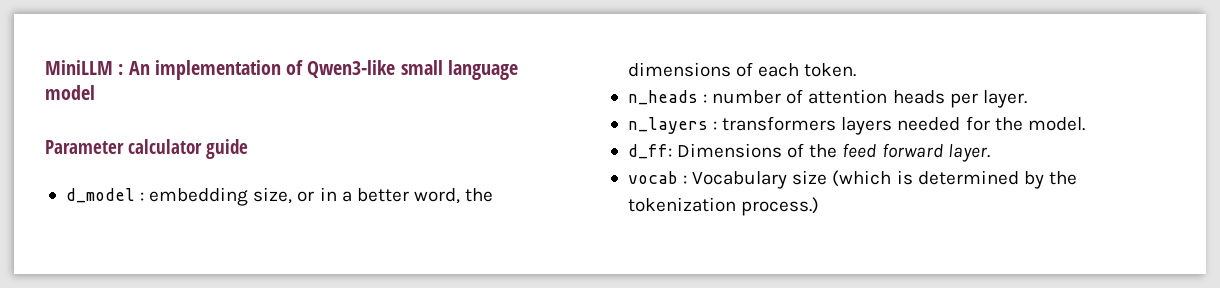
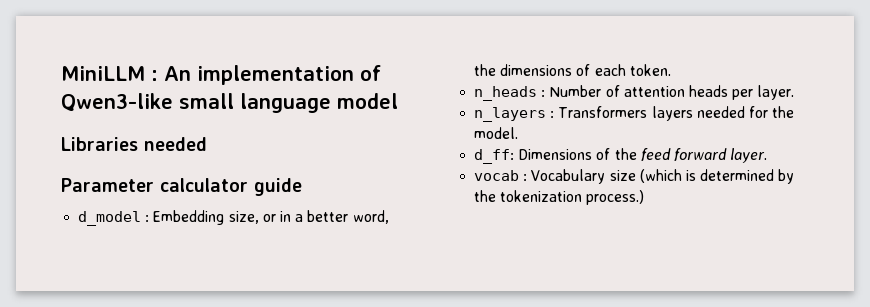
(95, 92) none -> [61,137,207,151] // Libraries needed
[149,187,249,206] embedding -> [153,210,225,225] Embedding
[712,90,782,104] number -> [549,85,602,97] Number
[722,116,837,131] transformers -> [558,106,648,118] Transformers

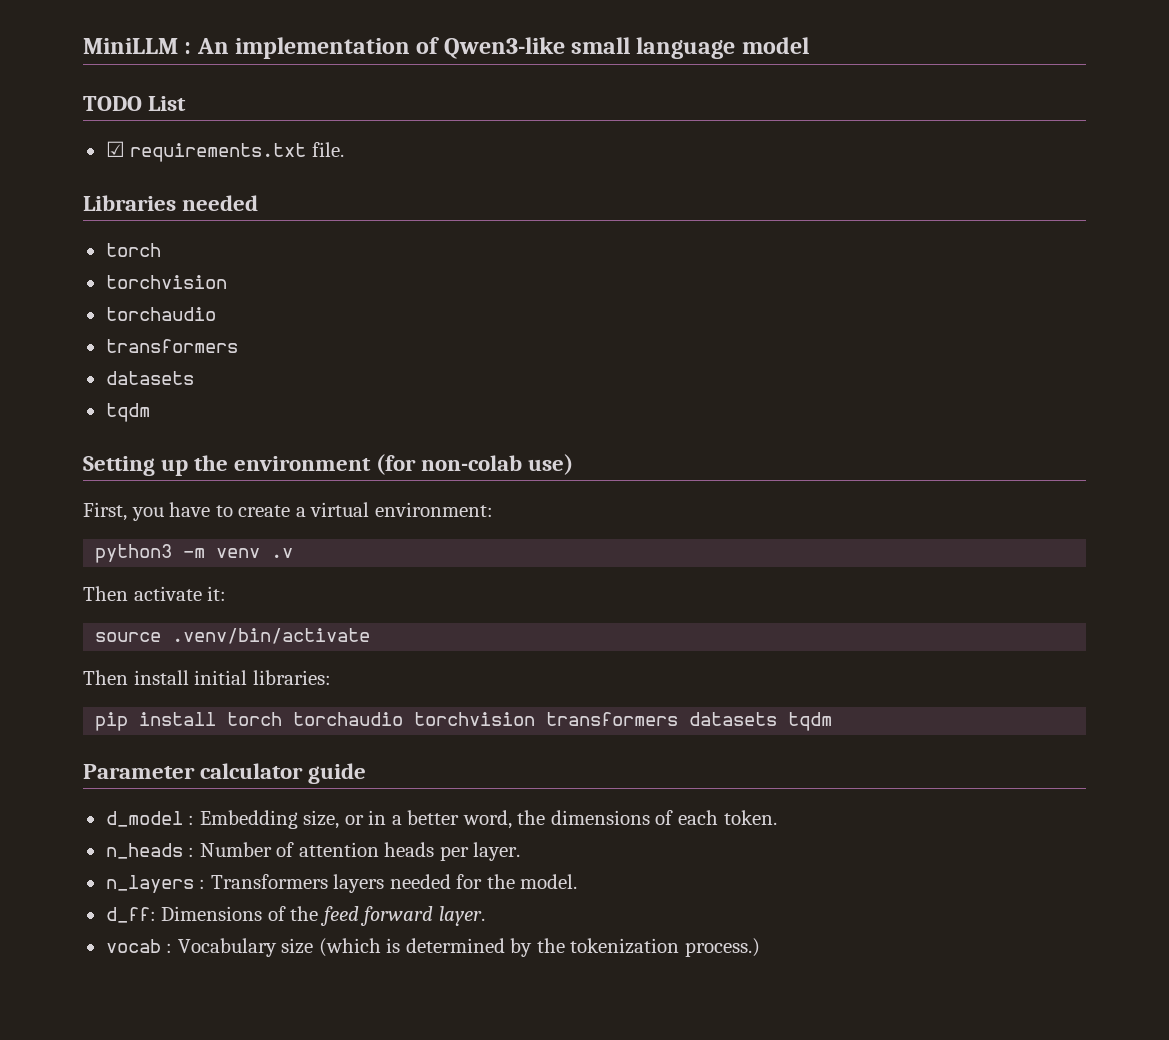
[61,137,207,151] Libraries needed -> [83,96,187,111] [105,141,344,162] [83,195,259,211] [105,243,161,257] [105,275,227,289] [105,307,216,321] [105,339,238,353] [105,371,194,385] [105,403,150,422] [83,454,574,476] [83,502,493,521] [95,544,294,563] [83,586,227,601] [95,628,371,644] [83,670,331,685] [95,712,833,731] TODO List // ☑ requirements.txt file. // Libraries needed // torch // torchvision // torchaudio // transformers // datasets // tqdm // Setting up the environment (for non-colab use) // First, you have to create a virtual environment: // python3 -m venv .v // Then activate it: // source .venv/bin/activate // Then install initial libraries: // pip install torch torchaudio torchvision transformers datasets tqdm

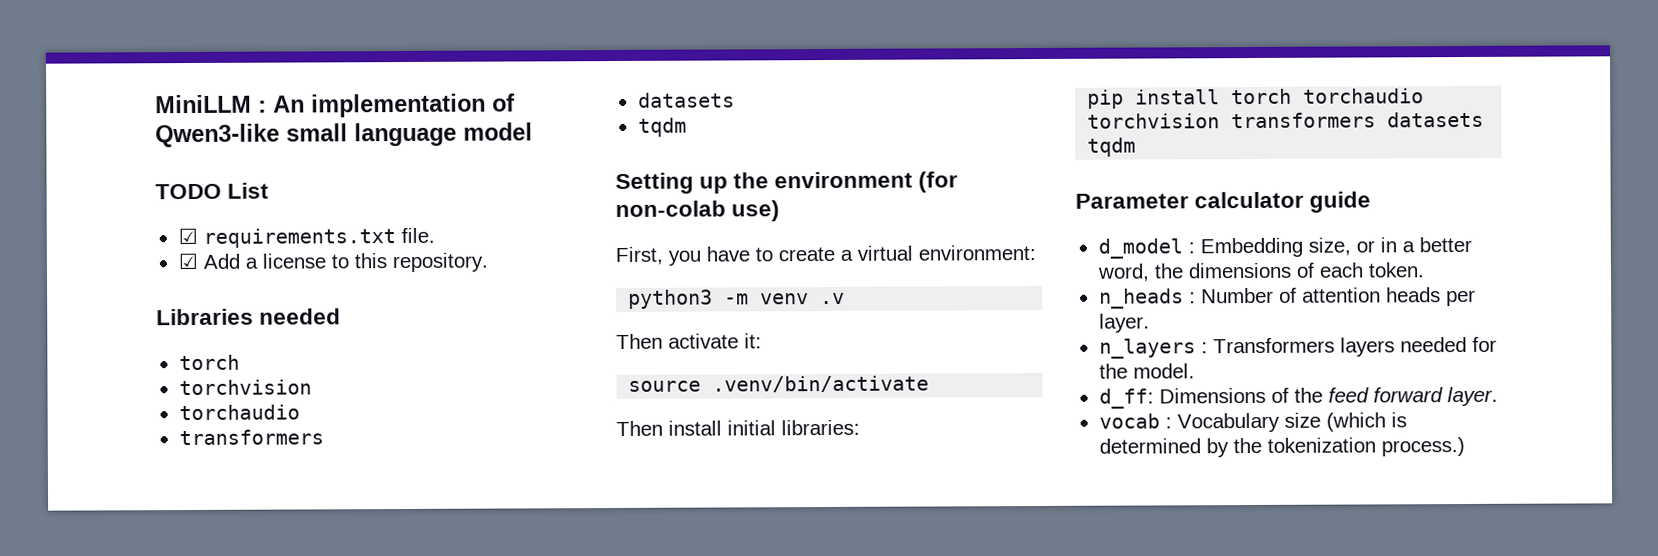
(344, 149) none -> [177,252,488,273] // ☑ Add a license to this repository.

